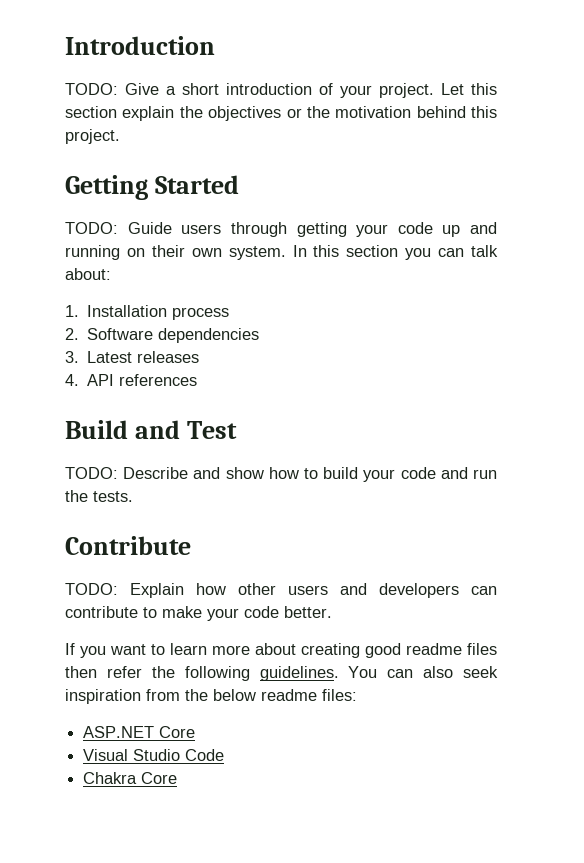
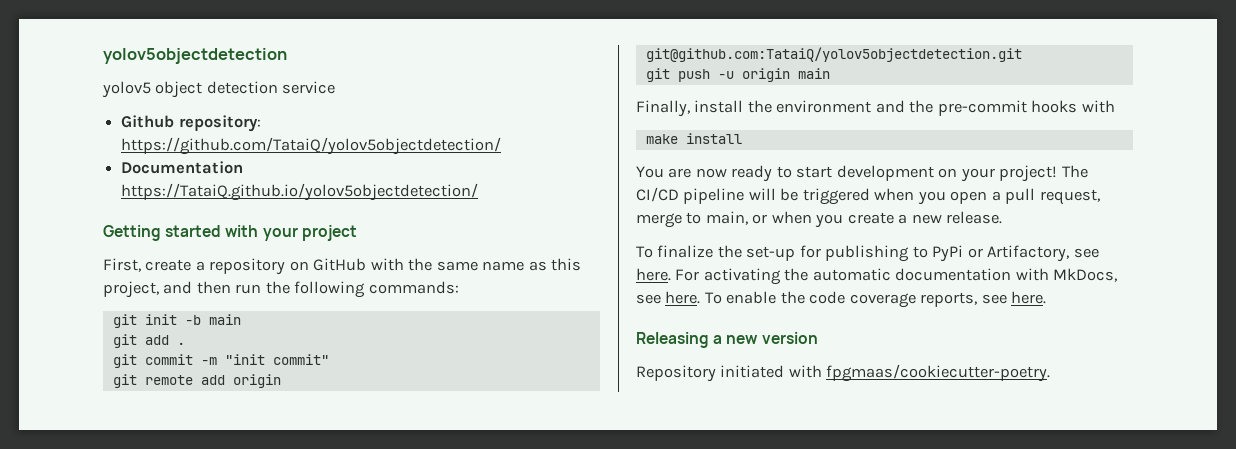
[65,36,215,55] [65,83,497,98] [65,106,497,121] [65,129,120,144] [65,175,240,200] [65,222,497,237] [65,245,498,260] [65,268,111,280] [65,305,230,320] [65,328,260,343] [65,351,200,363] [65,374,198,386] [65,420,238,439] [65,467,497,482] [65,490,133,502] [65,536,191,555] [65,583,497,598] [65,606,332,621] [65,643,497,658] [65,666,498,681] [65,689,357,704] [83,726,196,738] [83,749,225,761] [83,772,178,784] Introduction // TODO: Give a short introduction of your project. Let this section explain the objectives or the motivation behind this project. // Getting Started // TODO: Guide users through getting your code up and running on their own system. In this section you can talk about: // 1. Installation process // 2. Software dependencies // 3. Latest releases // 4. API references // Build and Test // TODO: Describe and show how to build your code and run the tests. // Contribute // TODO: Explain how other users and developers can contribute to make your code better. // If you want to learn more about creating good readme files then refer the following guidelines. You can also seek inspiration from the below readme files: // ASP.NET Core // Visual Studio Code // Chakra Core -> [103,48,287,64] [102,81,336,98] [121,115,261,132] [121,137,502,155] [121,161,244,174] [121,183,479,201] [103,225,357,241] [103,258,582,275] [103,281,459,298] [112,314,241,328] [112,334,185,348] [112,354,329,368] [112,374,281,388] [645,47,1022,62] [645,68,830,82] [636,100,1115,117] [645,133,742,144] [636,165,1088,182] [636,187,1100,205] [636,211,1003,228] [636,245,1099,262] [636,268,1118,285] [636,291,1047,308] [636,332,818,348] [636,364,1051,382] yolov5objectdetection // yolov5 object detection service // Github repository: https://github.com/TataiQ/yolov5objectdetection/ // Documentation https://TataiQ.github.io/yolov5objectdetection/ // Getting started with your project // First, create a repository on GitHub with the same name as this project, and then run the following commands: // git init -b main // git add . // git commit -m "init commit" // git remote add origin git@github.com:TataiQ/yolov5objectdetection.git // git push -u origin main // Finally, install the environment and the pre-commit hooks with // make install // You are now ready to start development on your project! The CI/CD pipeline will be triggered when you open a pull request, merge to main, or when you create a new release. // To finalize the set-up for publishing to PyPi or Artifactory, see here. For activating the automatic documentation with MkDocs, see here. To enable the code coverage reports, see here. // Releasing a new version // Repository initiated with fpgmaas/cookiecutter-poetry.

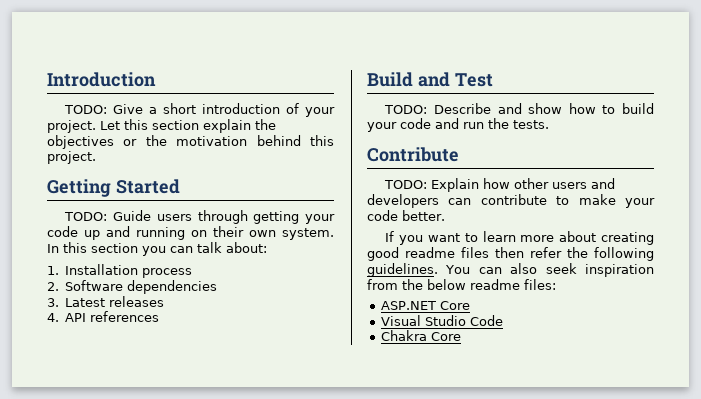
[103,48,287,64] [102,81,336,98] [121,115,261,132] [121,137,502,155] [121,161,244,174] [121,183,479,201] [103,225,357,241] [103,258,582,275] [103,281,459,298] [112,314,241,328] [112,334,185,348] [112,354,329,368] [112,374,281,388] [645,47,1022,62] [645,68,830,82] [636,100,1115,117] [645,133,742,144] [636,165,1088,182] [636,187,1100,205] [636,211,1003,228] [636,245,1099,262] [636,268,1118,285] [636,291,1047,308] [636,332,818,348] [636,364,1051,382] yolov5objectdetection // yolov5 object detection service // Github repository: https://github.com/TataiQ/yolov5objectdetection/ // Documentation https://TataiQ.github.io/yolov5objectdetection/ // Getting started with your project // First, create a repository on GitHub with the same name as this project, and then run the following commands: // git init -b main // git add . // git commit -m "init commit" // git remote add origin git@github.com:TataiQ/yolov5objectdetection.git // git push -u origin main // Finally, install the environment and the pre-commit hooks with // make install // You are now ready to start development on your project! The CI/CD pipeline will be triggered when you open a pull request, merge to main, or when you create a new release. // To finalize the set-up for publishing to PyPi or Artifactory, see here. For activating the automatic documentation with MkDocs, see here. To enable the code coverage reports, see here. // Releasing a new version // Repository initiated with fpgmaas/cookiecutter-poetry. -> [47,72,156,87] [64,103,335,117] [47,119,276,133] [47,135,334,149] [47,151,96,164] [47,179,180,197] [64,210,336,224] [47,226,334,240] [47,242,267,256] [47,264,193,278] [47,280,218,294] [47,296,165,307] [47,311,160,322] [367,72,493,87] [384,103,654,114] [367,118,549,132] [367,147,459,162] [384,178,616,192] [367,194,655,208] [367,210,445,221] [385,231,654,245] [367,247,654,261] [367,263,654,277] [367,279,556,290] [380,301,470,310] [380,315,503,326] [380,330,461,341] Introduction // TODO: Give a short introduction of your project. Let this section explain the objectives or the motivation behind this project. // Getting Started // TODO: Guide users through getting your code up and running on their own system. In this section you can talk about: // 1. Installation process // 2. Software dependencies // 3. Latest releases // 4. API references // Build and Test // TODO: Describe and show how to build your code and run the tests. // Contribute // TODO: Explain how other users and developers can contribute to make your code better. // If you want to learn more about creating good readme files then refer the following guidelines. You can also seek inspiration from the below readme files: // ASP.NET Core // Visual Studio Code // Chakra Core

